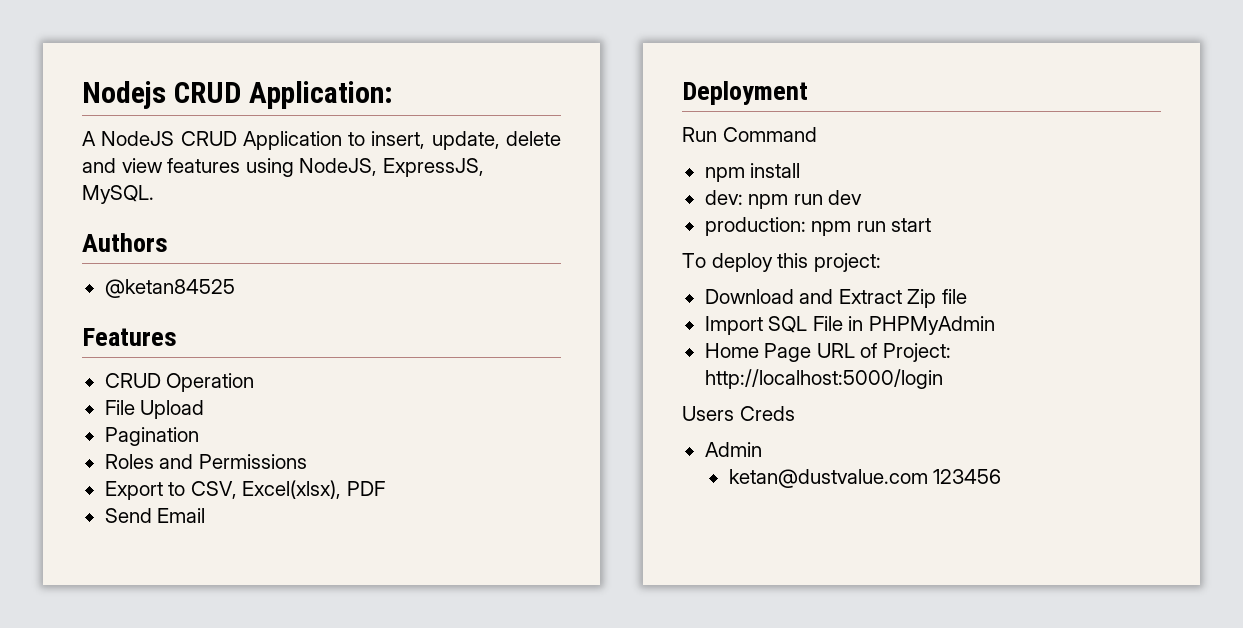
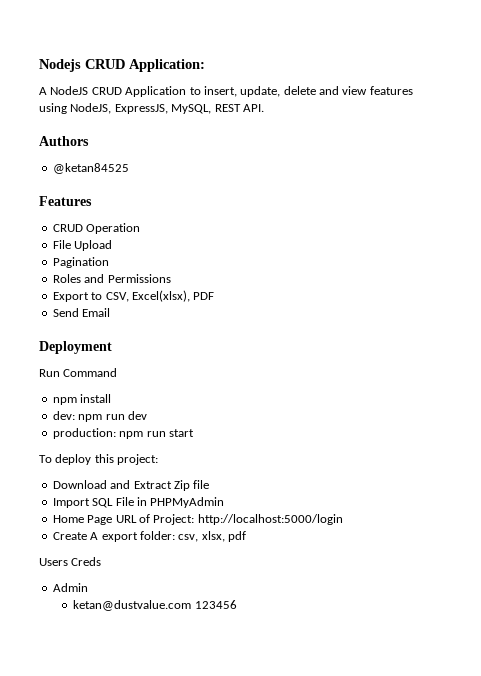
[82,185,154,204] MySQL. -> [171,104,264,114] MySQL, REST API.
(943, 379) none -> [52,531,246,542] // Create A export folder: csv, xlsx, pdf

